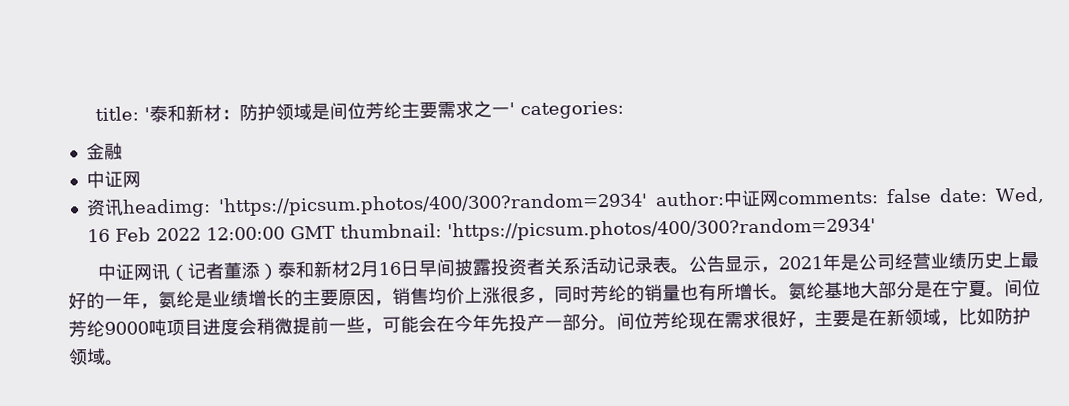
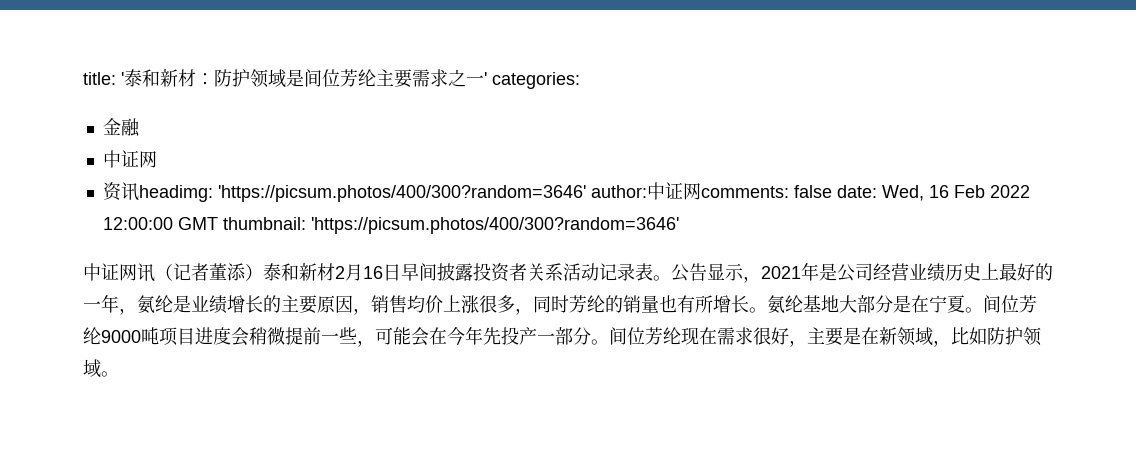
[217,192,648,217] 'https://picsum.photos/400/300?random=2934' -> [217,185,586,202] 'https://picsum.photos/400/300?random=3646'
[446,217,876,242] 'https://picsum.photos/400/300?random=2934' -> [310,217,679,234] 'https://picsum.photos/400/300?random=3646'

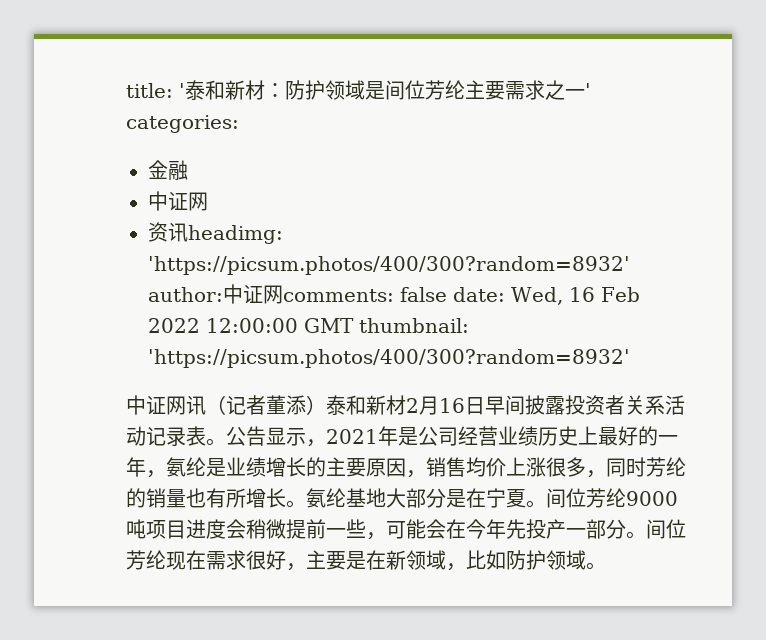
[217,185,586,202] 'https://picsum.photos/400/300?random=3646' -> [148,256,630,275] 'https://picsum.photos/400/300?random=8932'
[310,217,679,234] 'https://picsum.photos/400/300?random=3646' -> [148,349,630,368] 'https://picsum.photos/400/300?random=8932'

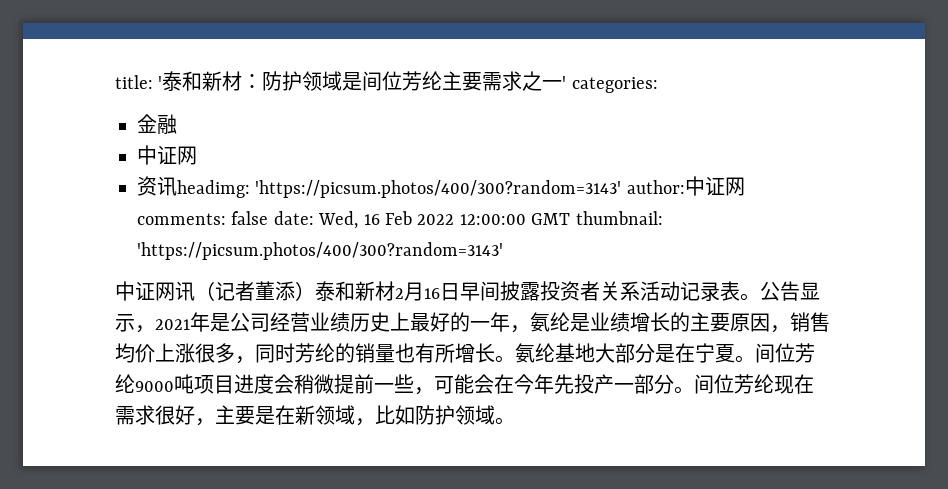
[148,256,630,275] 'https://picsum.photos/400/300?random=8932' -> [255,180,622,198] 'https://picsum.photos/400/300?random=3143'
[148,349,630,368] 'https://picsum.photos/400/300?random=8932' -> [137,242,503,260] 'https://picsum.photos/400/300?random=3143'

